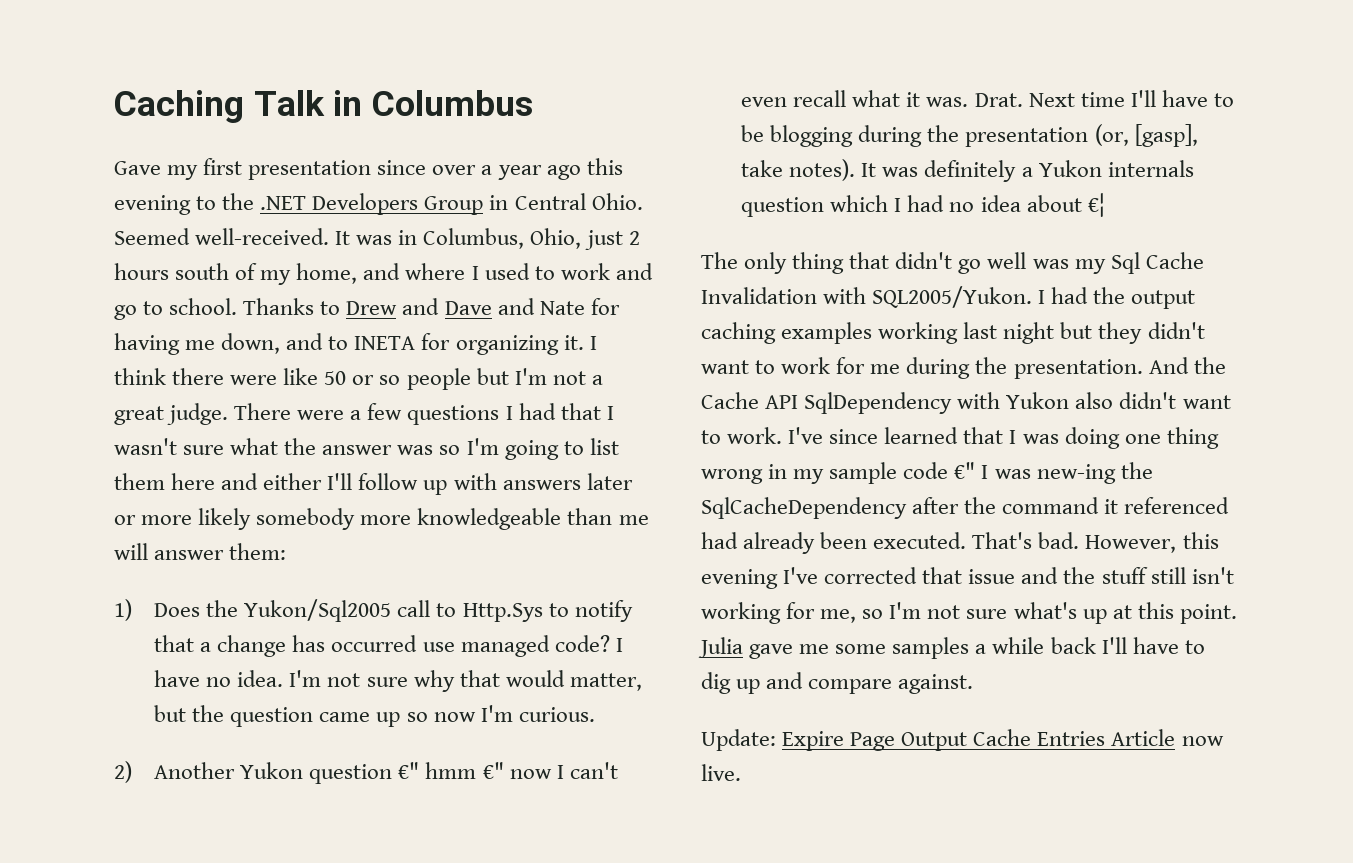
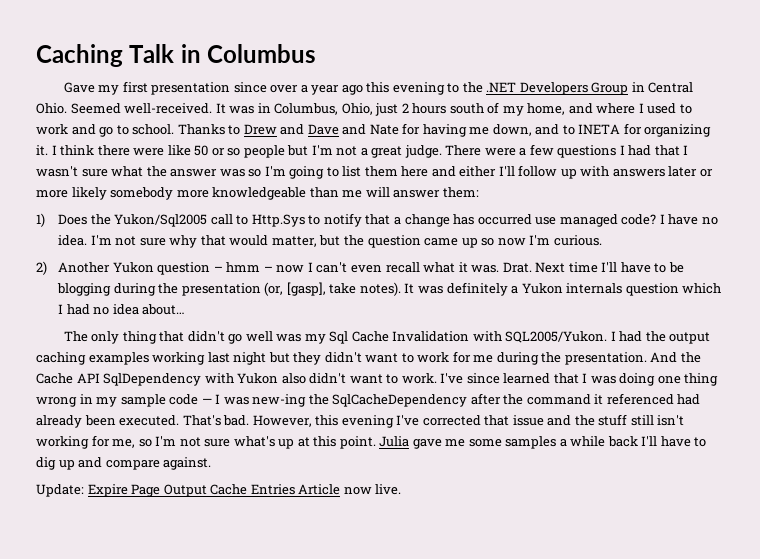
[398,762,504,779] €" hmm €" -> [213,262,273,272] – hmm –
[1026,193,1104,217] about €¦ -> [142,304,186,315] about…
[954,462,976,479] €" -> [201,398,212,404] —

